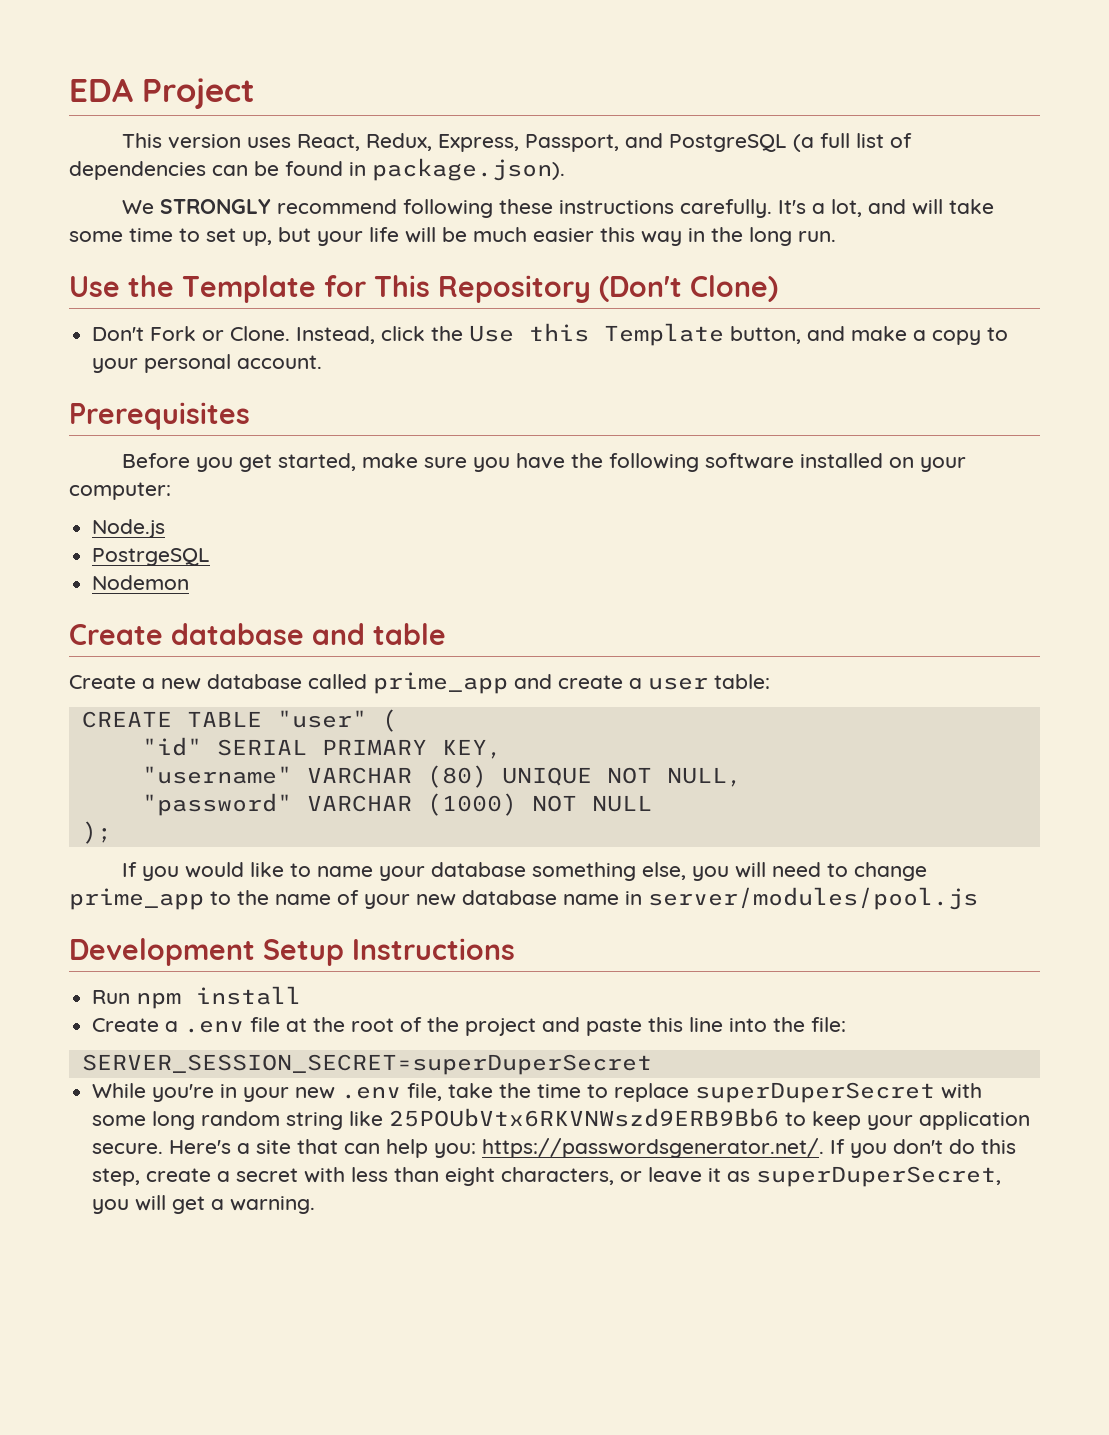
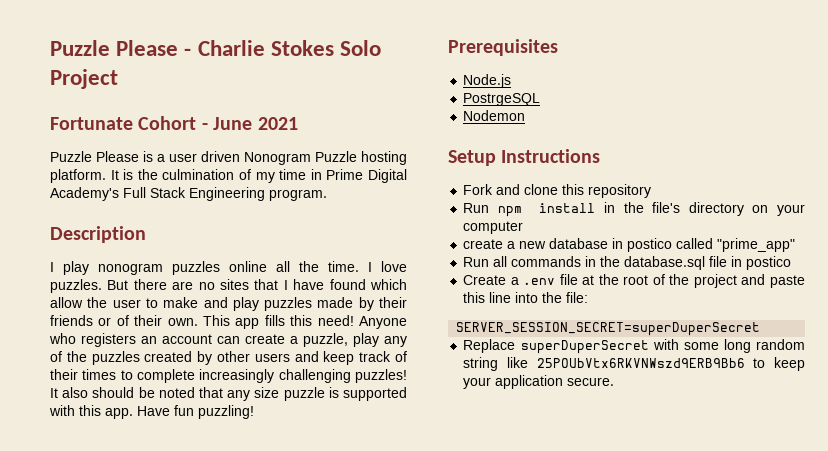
[69,78,255,109] [121,133,912,152] [69,158,565,181] [121,199,994,218] [69,227,836,246] [69,275,778,303] [92,323,1009,346] [92,354,323,373] [69,402,250,430] [121,453,966,472] [69,482,171,500] [92,519,166,538] [92,548,211,566] [92,575,190,590] [69,623,446,645] [69,672,770,694] [81,709,397,732] [141,737,502,759] [141,765,742,788] [141,793,652,816] [81,821,112,844] [121,862,927,881] [69,887,978,910] [69,938,515,966] [92,986,302,1009] EDA Project // This version uses React, Redux, Express, Passport, and PostgreSQL (a full list of dependencies can be found in package.json). // We STRONGLY recommend following these instructions carefully. It's a lot, and will take some time to set up, but your life will be much easier this way in the long run. // Use the Template for This Repository (Don't Clone) // Don't Fork or Clone. Instead, click the Use this Template button, and make a copy to your personal account. // Prerequisites // Before you get started, make sure you have the following software installed on your computer: // Node.js // PostrgeSQL // Nodemon // Create database and table // Create a new database called prime_app and create a user table: // CREATE TABLE "user" ( // "id" SERIAL PRIMARY KEY, // "username" VARCHAR (80) UNIQUE NOT NULL, // "password" VARCHAR (1000) NOT NULL // ); // If you would like to name your database something else, you will need to change prime_app to the name of your new database name in server/modules/pool.js // Development Setup Instructions // Run npm install -> [50,40,382,56] [50,69,118,89] [50,116,298,130] [50,151,407,165] [50,169,407,183] [50,187,327,201] [50,226,146,243] [50,261,407,275] [50,279,407,293] [50,297,408,311] [50,315,407,329] [49,333,407,347] [50,351,408,365] [50,369,407,383] [50,387,407,401] [49,405,254,419] [448,39,558,56] [463,74,512,88] [463,93,541,106] [463,110,526,121] [448,149,601,166] [463,184,652,198] [463,202,805,217] [463,221,524,234] [463,238,796,252] [463,256,792,270] Puzzle Please - Charlie Stokes Solo Project // Fortunate Cohort - June 2021 // Puzzle Please is a user driven Nonogram Puzzle hosting platform. It is the culmination of my time in Prime Digital Academy's Full Stack Engineering program. // Description // I play nonogram puzzles online all the time. I love puzzles. But there are no sites that I have found which allow the user to make and play puzzles made by their friends or of their own. This app fills this need! Anyone who registers an account can create a puzzle, play any of the puzzles created by other users and keep track of their times to complete increasingly challenging puzzles! It also should be noted that any size puzzle is supported with this app. Have fun puzzling! // Prerequisites // Node.js // PostrgeSQL // Nodemon // Setup Instructions // Fork and clone this repository // Run npm install in the file's directory on your computer // create a new database in postico called "prime_app" // Run all commands in the database.sql file in postico
[92,1083,690,1102] While you're in your new .env file, take the time to replace -> [463,339,516,353] Replace
[169,1138,1017,1158] [92,1166,1002,1187] [92,1195,316,1214] Here's a site that can help you: https://passwordsgenerator.net/. If you don't do this step, create a secret with less than eight characters, or leave it as superDuperSecret, you will get a warning. -> (615, 381) none

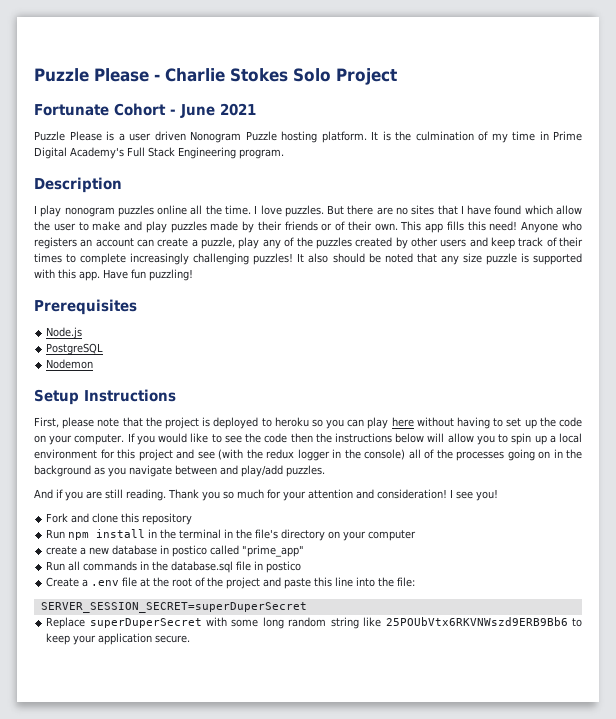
[463,93,541,106] PostrgeSQL -> [46,343,104,355] PostgreSQL
(601, 156) none -> [34,417,583,429] [34,433,583,445] [34,449,582,461] [34,465,325,477] [34,489,498,501] // First, please note that the project is deployed to heroku so you can play here without having to set up the code on your computer. If you would like to see the code then the instructions below will allow you to spin up a local environment for this project and see (with the redux logger in the console) all of the processes going on in the background as you navigate between and play/add puzzles. // And if you are still reading. Thank you so much for your attention and consideration! I see you!
(644, 207) none -> [179,529,253,539] terminal in the

